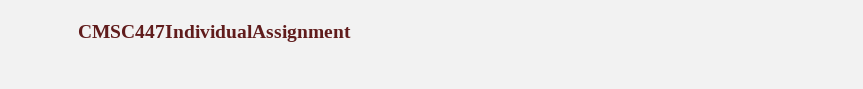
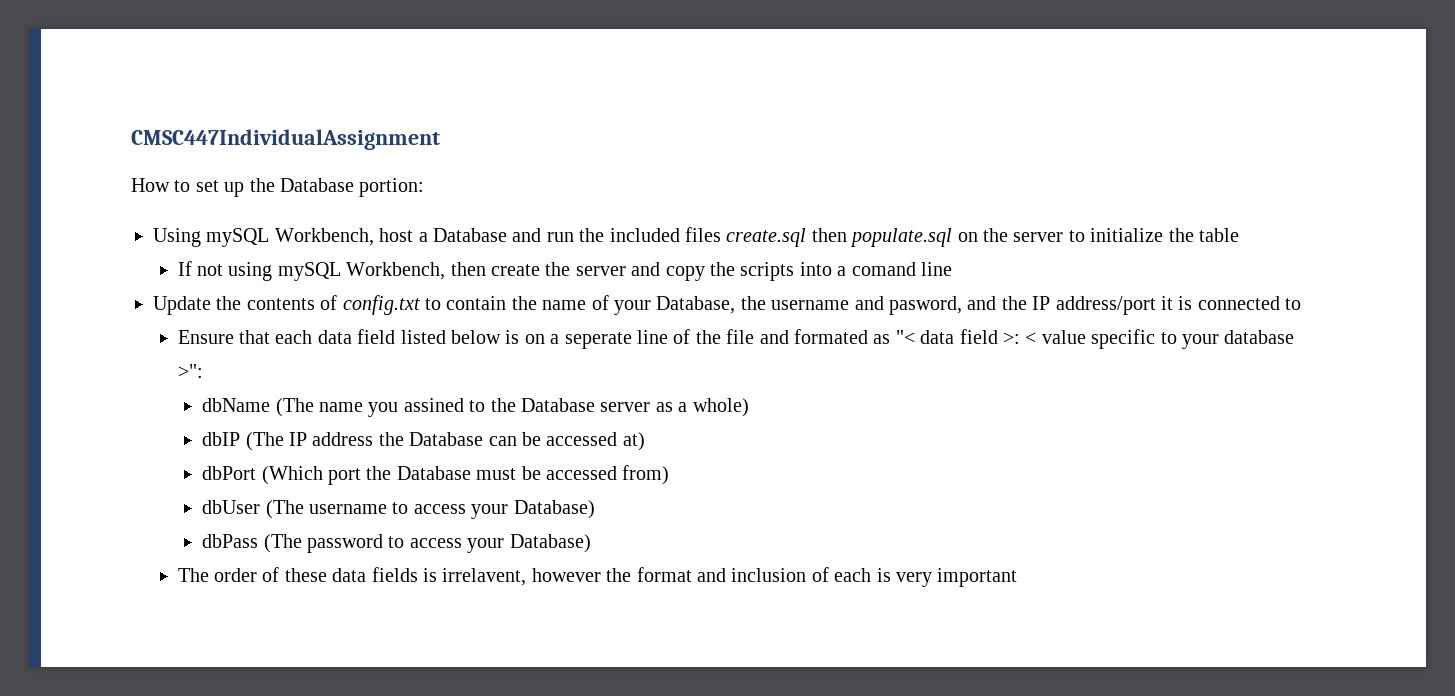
(351, 33) none -> [131,178,425,197] [153,227,1239,247] [177,261,953,281] [153,295,1302,315] [177,329,1295,349] [177,364,203,378] [202,398,749,417] [202,432,645,451] [202,465,670,485] [202,500,595,519] [202,534,591,553] [177,567,1018,587] // How to set up the Database portion: // Using mySQL Workbench, host a Database and run the included files create.sql then populate.sql on the server to initialize the table // If not using mySQL Workbench, then create the server and copy the scripts into a comand line // Update the contents of config.txt to contain the name of your Database, the username and pasword, and the IP address/port it is connected to // Ensure that each data field listed below is on a seperate line of the file and formated as "< data field >: < value specific to your database >": // dbName (The name you assined to the Database server as a whole) // dbIP (The IP address the Database can be accessed at) // dbPort (Which port the Database must be accessed from) // dbUser (The username to access your Database) // dbPass (The password to access your Database) // The order of these data fields is irrelavent, however the format and inclusion of each is very important

